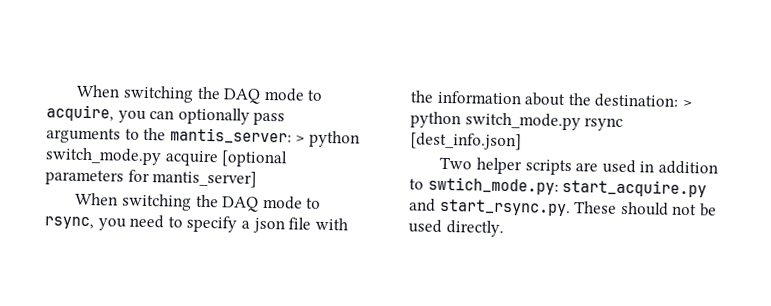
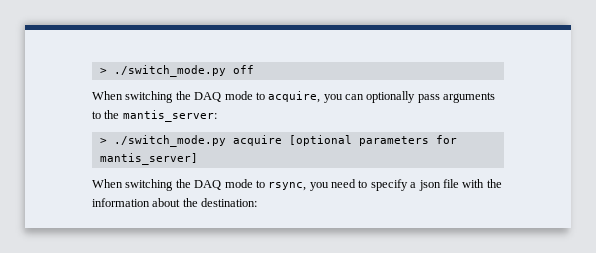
(76, 91) none -> [99,65,254,77] > ./switch_mode.py off //
[295,130,360,148] [45,147,162,166] > python switch_mode.py -> [99,135,226,147] // > ./switch_mode.py
[681,99,692,108] [410,111,624,131] [410,132,522,151] [439,156,719,176] [409,176,708,198] [409,198,717,217] [408,219,504,237] > python switch_mode.py rsync [dest_info.json] // Two helper scripts are used in addition to swtich_mode.py: start_acquire.py and start_rsync.py. These should not be used directly. -> (258, 202) none

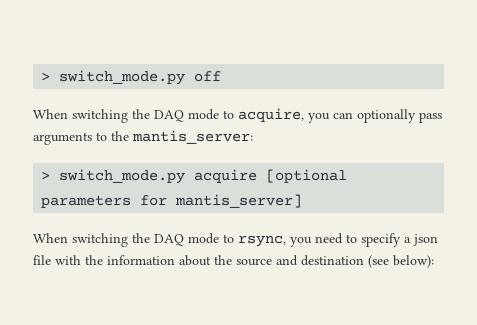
[99,65,226,77] > ./switch_mode.py -> [41,70,186,85] > switch_mode.py
[113,135,226,147] ./switch_mode.py -> [59,169,186,184] switch_mode.py
[201,198,258,207] destination: -> [236,255,434,268] source and destination (see below):

